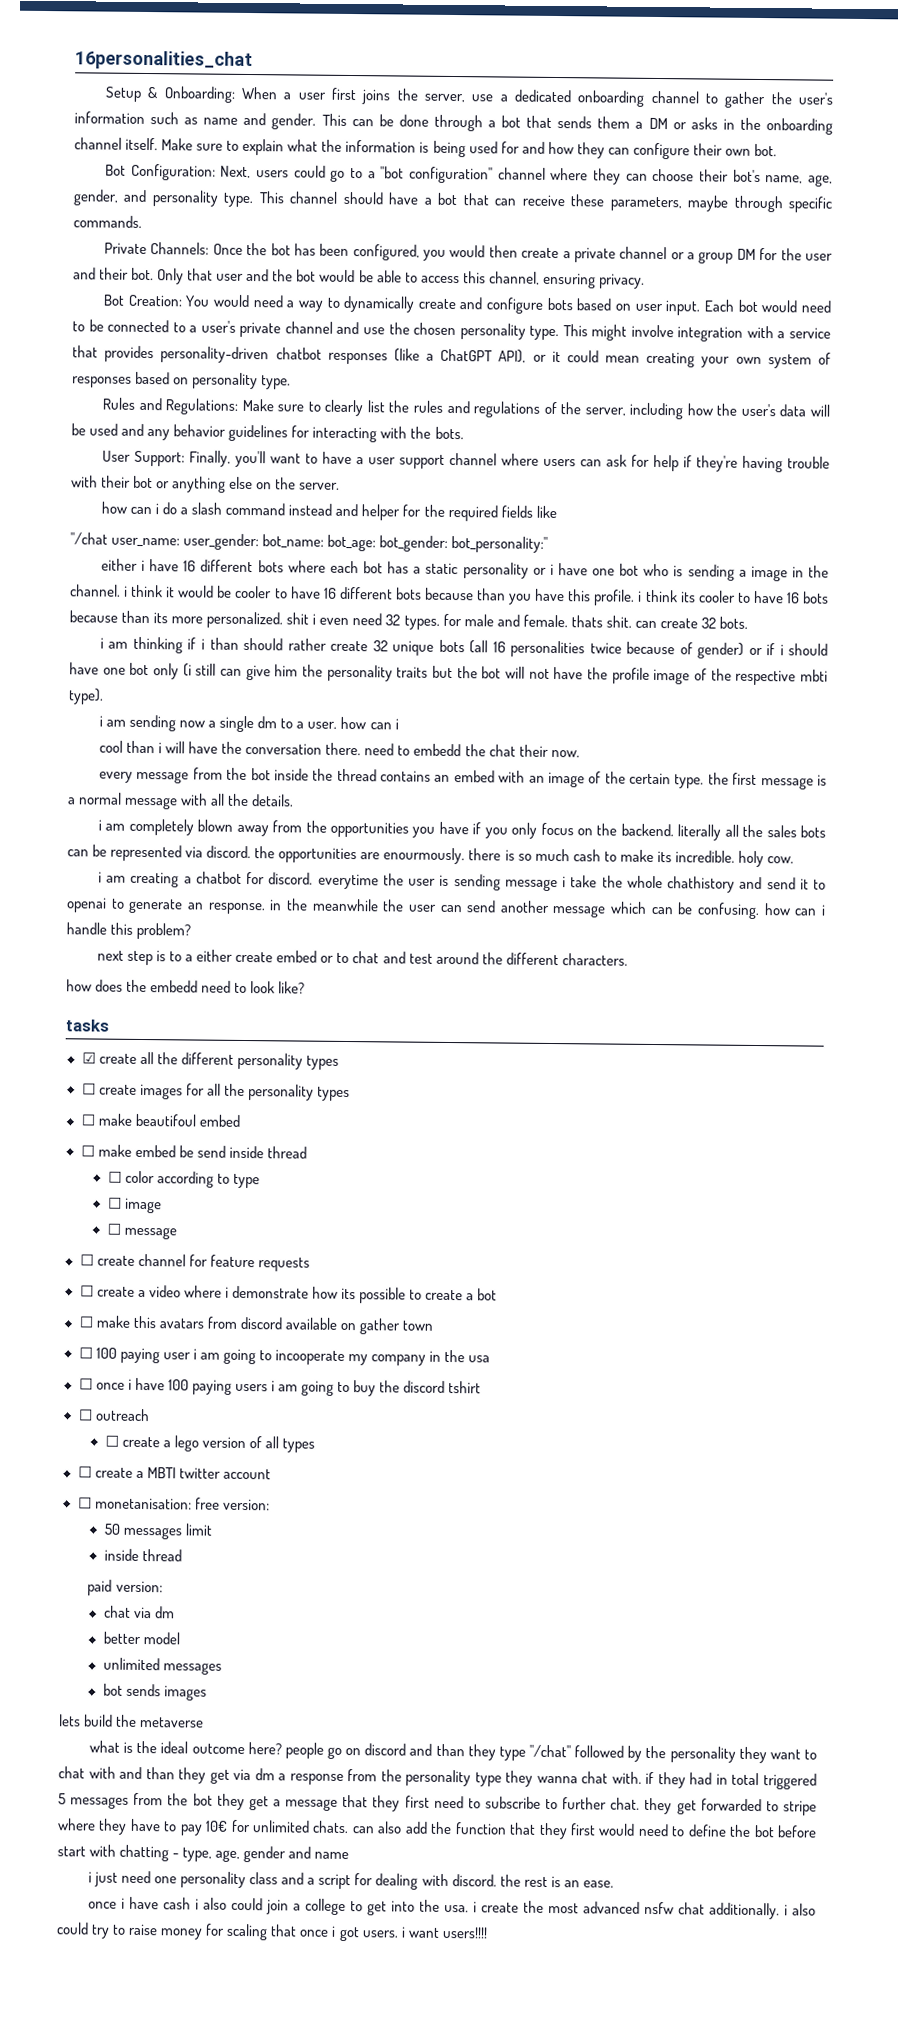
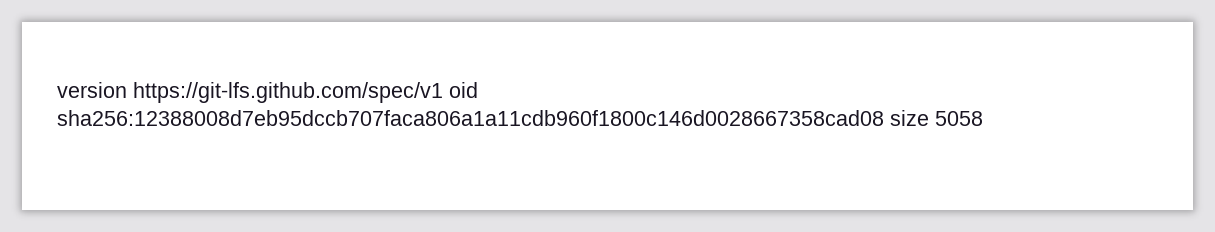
[75,50,253,71] [104,86,833,109] [74,111,833,135] [74,137,777,160] [104,163,834,187] [73,189,833,213] [73,215,142,228] [103,242,834,264] [73,267,645,289] [102,294,831,316] [72,319,831,342] [72,345,831,369] [72,371,292,390] [101,397,831,420] [71,423,464,443] [101,450,831,473] [71,475,341,493] [100,501,557,522] [70,532,549,553] [100,558,829,582] [70,584,830,606] [69,610,748,630] [99,636,829,659] [69,662,828,686] [68,688,104,705] [98,714,399,733] [98,740,580,758] [98,767,828,790] [68,792,295,810] [97,818,827,841] [67,844,794,868] [97,871,826,893] [66,897,826,920] [66,922,192,940] [96,949,628,966] [66,979,306,994] [65,1019,109,1032] [81,1051,339,1070] [81,1083,350,1102] [80,1113,240,1127] [80,1144,307,1159] [107,1170,261,1189] [107,1197,163,1214] [106,1223,178,1240] [79,1253,310,1272] [79,1285,498,1304] [78,1315,433,1335] [78,1347,491,1366] [78,1377,482,1397] [77,1408,150,1422] [104,1435,316,1453] [77,1466,271,1480] [77,1497,270,1511] [103,1523,213,1540] [103,1548,183,1562] [87,1579,163,1596] [103,1605,176,1619] [102,1631,181,1645] [102,1657,223,1675] [102,1683,208,1701] [58,1714,205,1728] [88,1740,817,1764] [58,1766,817,1790] [58,1792,817,1816] [57,1818,817,1840] [57,1844,350,1863] [87,1870,614,1890] [87,1896,816,1920] [56,1922,488,1942] 16personalities_chat // Setup & Onboarding: When a user first joins the server, use a dedicated onboarding channel to gather the user's information such as name and gender. This can be done through a bot that sends them a DM or asks in the onboarding channel itself. Make sure to explain what the information is being used for and how they can configure their own bot. // Bot Configuration: Next, users could go to a "bot configuration" channel where they can choose their bot's name, age, gender, and personality type. This channel should have a bot that can receive these parameters, maybe through specific commands. // Private Channels: Once the bot has been configured, you would then create a private channel or a group DM for the user and their bot. Only that user and the bot would be able to access this channel, ensuring privacy. // Bot Creation: You would need a way to dynamically create and configure bots based on user input. Each bot would need to be connected to a user's private channel and use the chosen personality type. This might involve integration with a service that provides personality-driven chatbot responses (like a ChatGPT API), or it could mean creating your own system of responses based on personality type. // Rules and Regulations: Make sure to clearly list the rules and regulations of the server, including how the user's data will be used and any behavior guidelines for interacting with the bots. // User Support: Finally, you'll want to have a user support channel where users can ask for help if they're having trouble with their bot or anything else on the server. // how can i do a slash command instead and helper for the required fields like // "/chat user_name: user_gender: bot_name: bot_age: bot_gender: bot_personality:" // either i have 16 different bots where each bot has a static personality or i have one bot who is sending a image in the channel. i think it would be cooler to have 16 different bots because than you have this profile. i think its cooler to have 16 bots because than its more personalized. shit i even need 32 types. for male and female. thats shit. can create 32 bots. // i am thinking if i than should rather create 32 unique bots (all 16 personalities twice because of gender) or if i should have one bot only (i still can give him the personality traits but the bot will not have the profile image of the respective mbti type). // i am sending now a single dm to a user. how can i // cool than i will have the conversation there. need to embedd the chat their now. // every message from the bot inside the thread contains an embed with an image of the certain type. the first message is a normal message with all the details. // i am completely blown away from the opportunities you have if you only focus on the backend. literally all the sales bots can be represented via discord. the opportunities are enourmously. there is so much cash to make its incredible. holy cow. // i am creating a chatbot for discord. everytime the user is sending message i take the whole chathistory and send it to openai to generate an response. in the meanwhile the user can send another message which can be confusing. how can i handle this problem? // next step is to a either create embed or to chat and test around the different characters. // how does the embedd need to look like? // tasks // ☑ create all the different personality types // ☐ create images for all the personality types // ☐ make beautifoul embed // ☐ make embed be send inside thread // ☐ color according to type // ☐ image // ☐ message // ☐ create channel for feature requests // ☐ create a video where i demonstrate how its possible to create a bot // ☐ make this avatars from discord available on gather town // ☐ 100 paying user i am going to incooperate my company in the usa // ☐ once i have 100 paying users i am going to buy the discord tshirt // ☐ outreach // ☐ create a lego version of all types // ☐ create a MBTI twitter account // ☐ monetanisation: free version: // 50 messages limit // inside thread // paid version: // chat via dm // better model // unlimited messages // bot sends images // lets build the metaverse // what is the ideal outcome here? people go on discord and than they type "/chat" followed by the personality they want to chat with and than they get via dm a response from the personality type they wanna chat with. if they had in total triggered 5 messages from the bot they get a message that they first need to subscribe to further chat. they get forwarded to stripe where they have to pay 10€ for unlimited chats. can also add the function that they first would need to define the bot before start with chatting - type, age, gender and name // i just need one personality class and a script for dealing with discord. the rest is an ease. // once i have cash i also could join a college to get into the usa. i create the most advanced nsfw chat additionally. i also could try to raise money for scaling that once i got users. i want users!!!! -> [57,82,478,103] [57,110,983,126] version https://git-lfs.github.com/spec/v1 oid sha256:12388008d7eb95dccb707faca806a1a11cdb960f1800c146d0028667358cad08 size 5058

